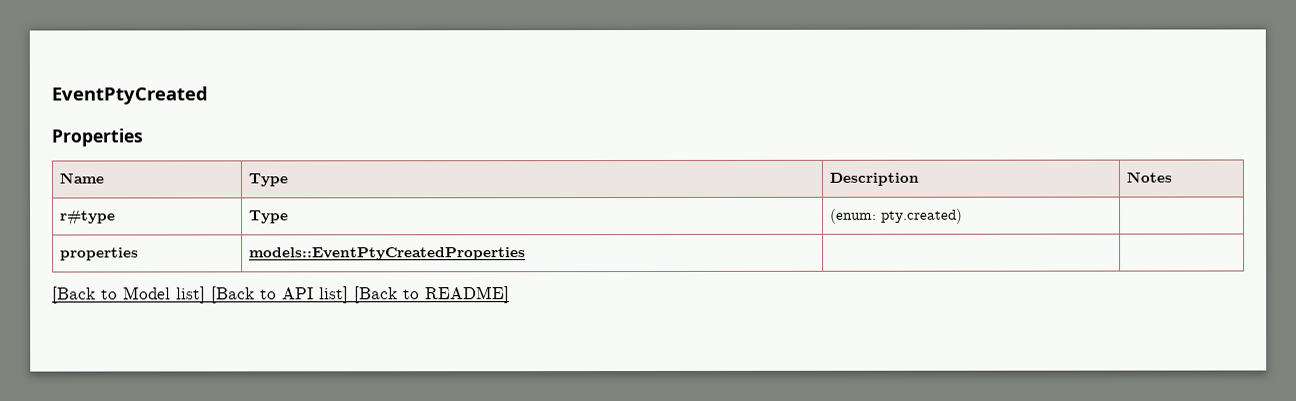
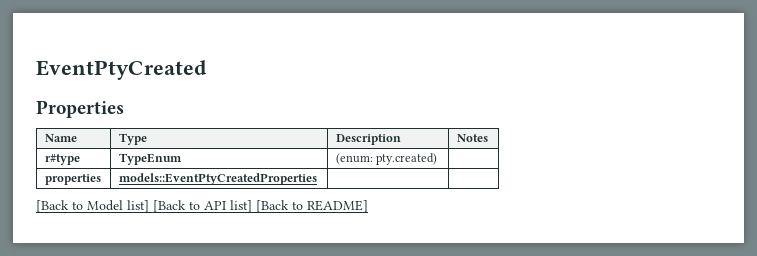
[249,210,290,224] Type -> [118,153,182,165] TypeEnum

